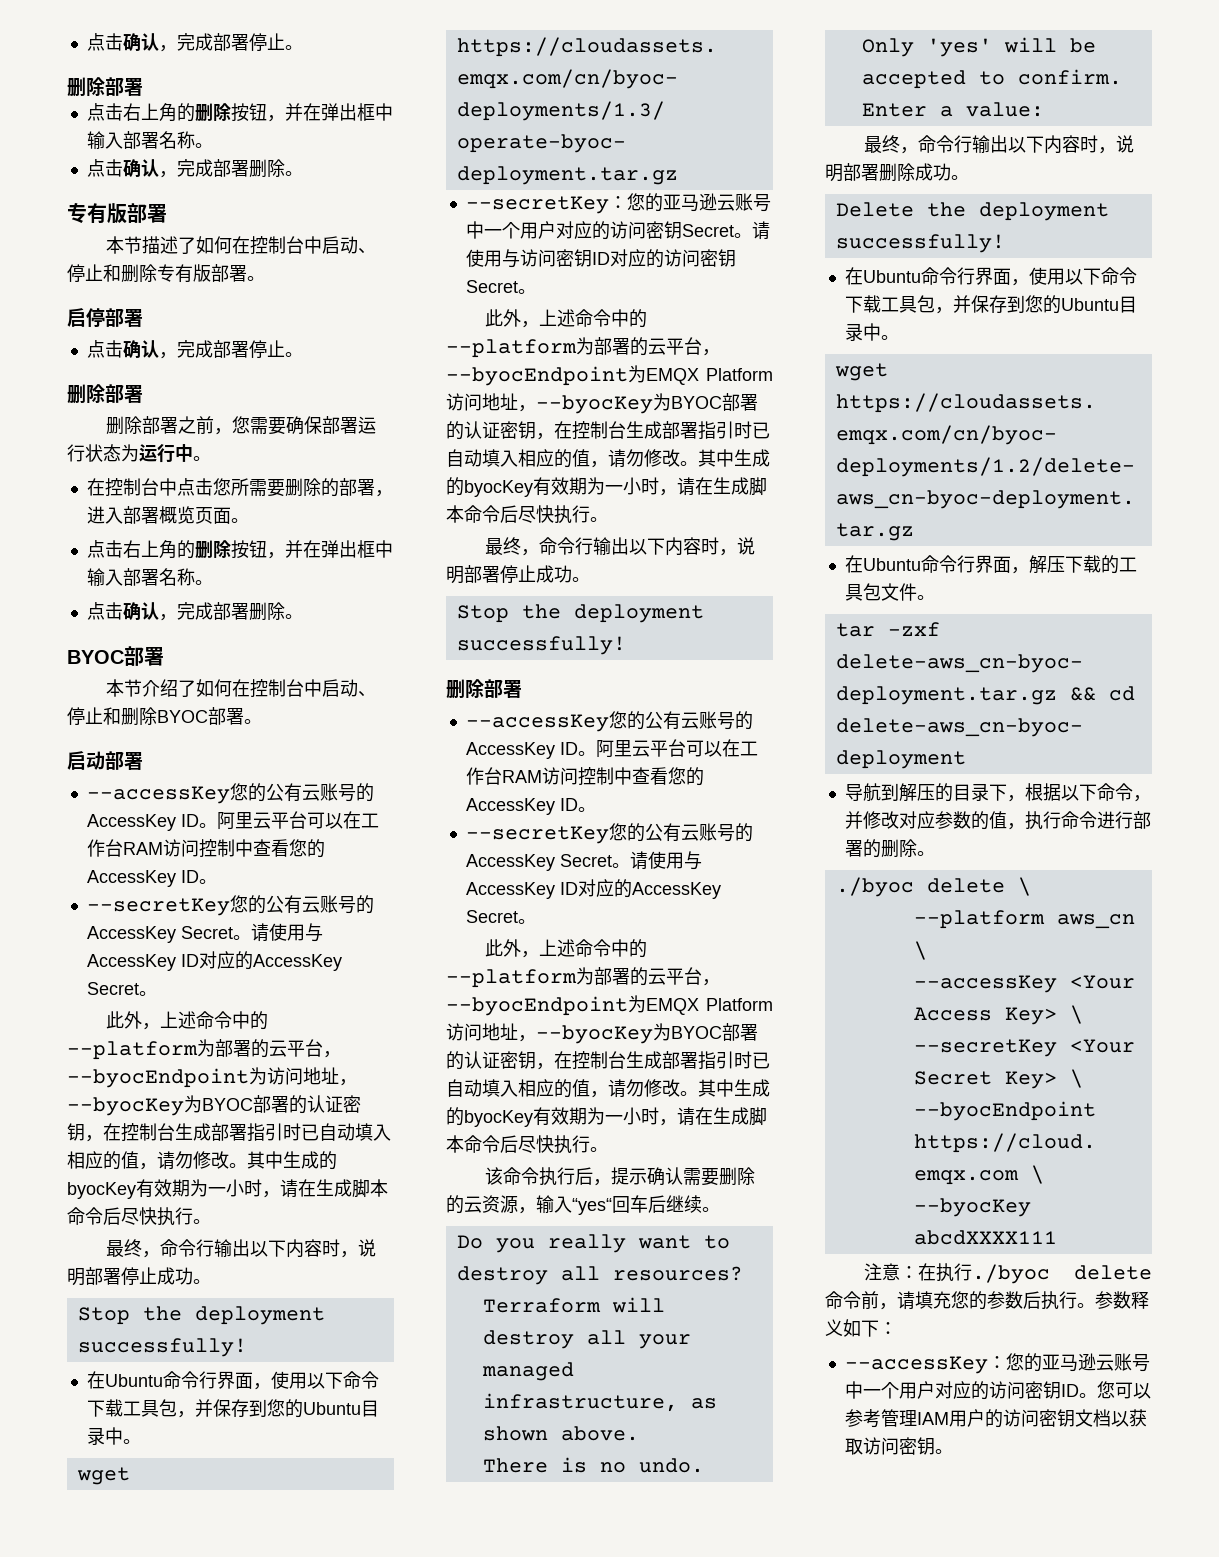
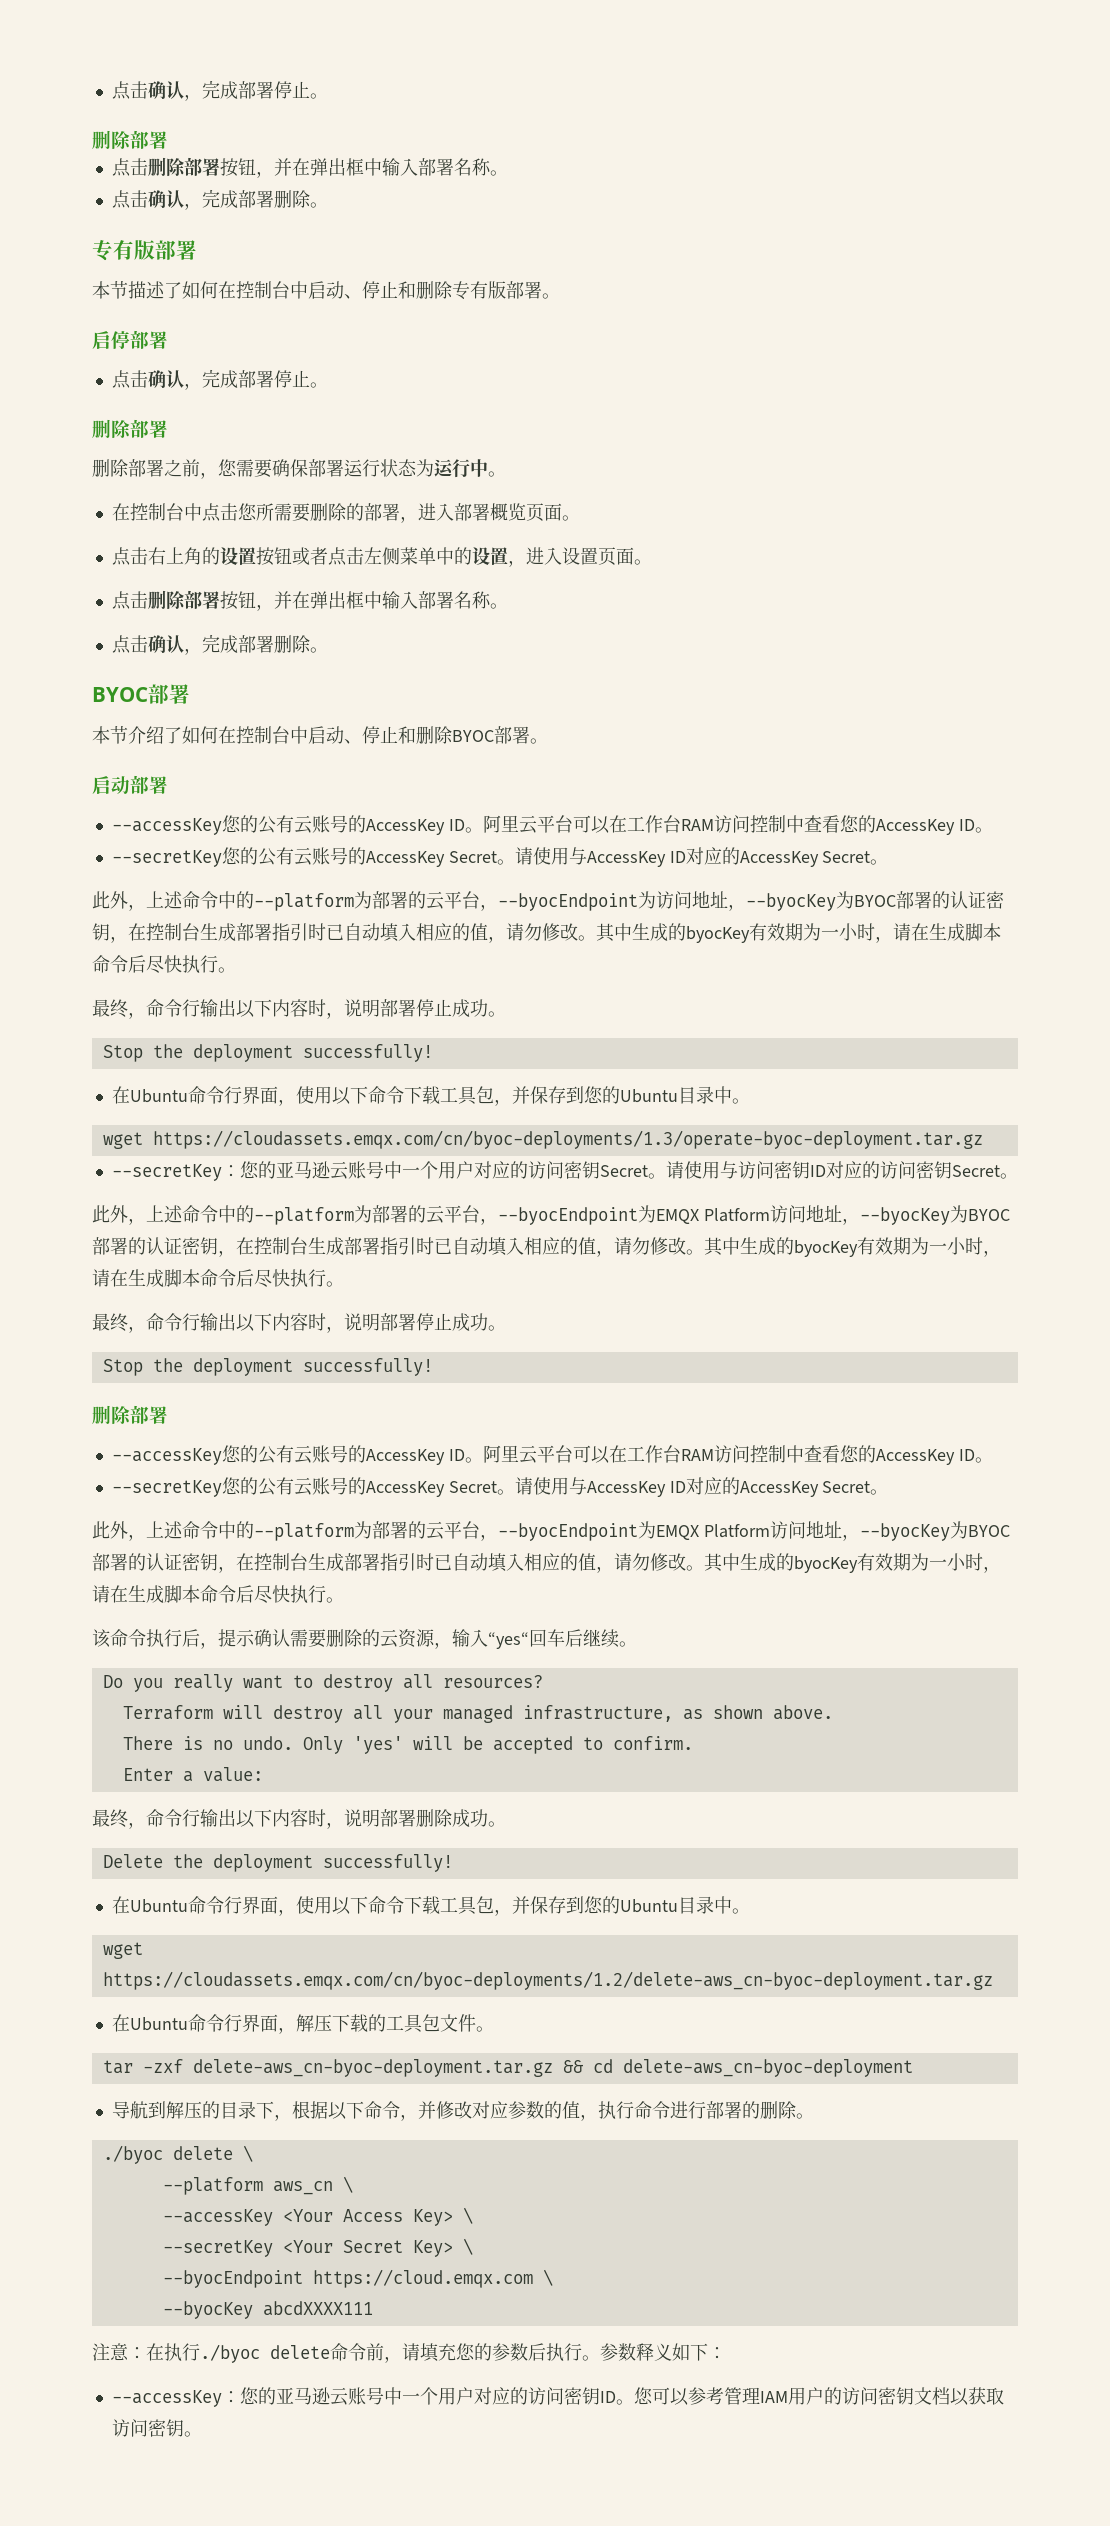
[122,103,231,122] 右上角的删除 -> [147,157,220,177] 删除部署
[194,540,231,559] 删除 -> [219,547,652,567] [111,590,220,610] 设置按钮或者点击左侧菜单中的设置，进入设置页面。 // 点击删除部署

